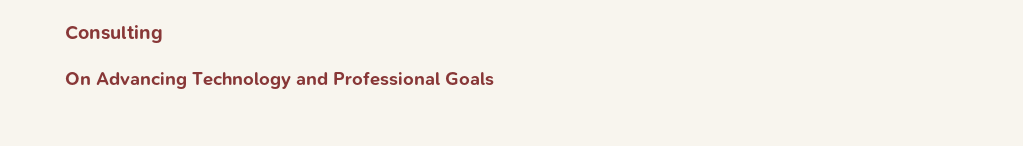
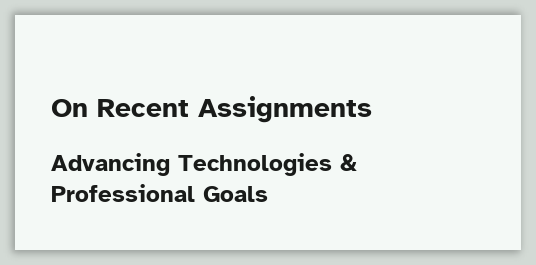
[65,25,163,43] [65,72,328,89] Consulting // On Advancing Technology and -> [51,96,372,123] [51,153,357,176] On Recent Assignments // Advancing Technologies &

